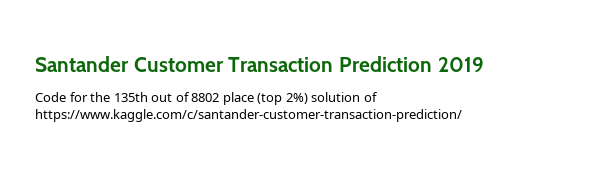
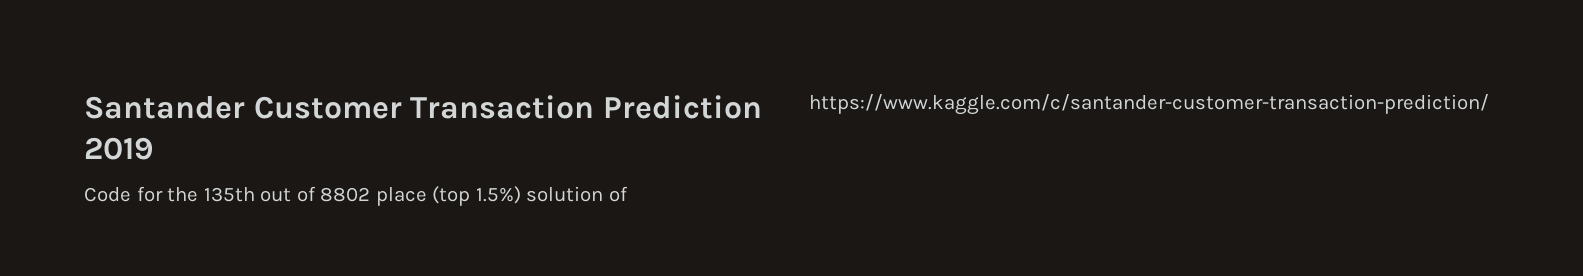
[285,93,308,104] 2%) -> [475,186,521,204] 1.5%)

